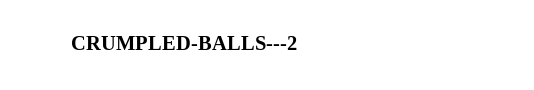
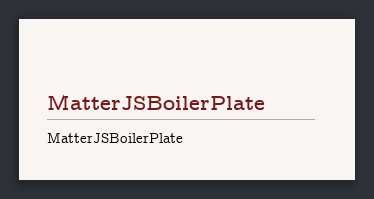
[71,36,297,50] CRUMPLED-BALLS---2 -> [47,94,265,110] [47,132,183,143] MatterJSBoilerPlate // MatterJSBoilerPlate

